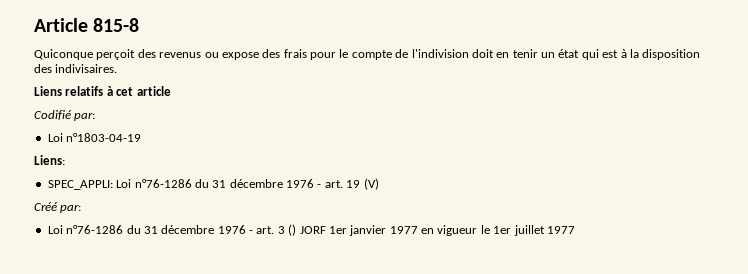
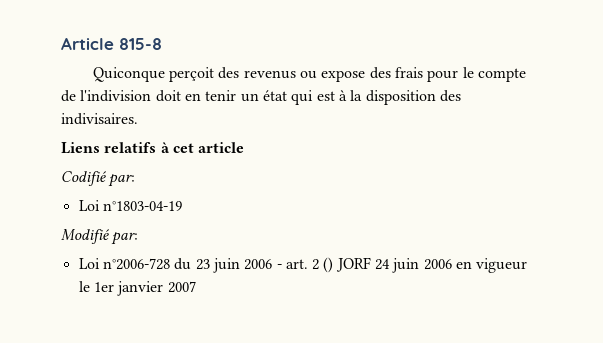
[34,155,65,165] [47,178,379,190] [34,202,82,213] [47,225,285,234] Liens: // SPEC_APPLI: Loi n°76-1286 du 31 décembre 1976 - art. 19 (V) // Créé par: // Loi n°76-1286 du 31 décembre 1976 - art. 3 -> [61,229,139,245] [78,258,320,273] Modifié par: // Loi n°2006-728 du 23 juin 2006 - art. 2
[328,225,418,236] 1er janvier 1977 -> [375,258,452,273] 24 juin 2006
[513,225,575,236] juillet 1977 -> [117,281,196,296] janvier 2007

